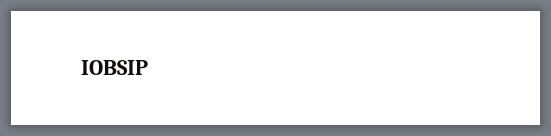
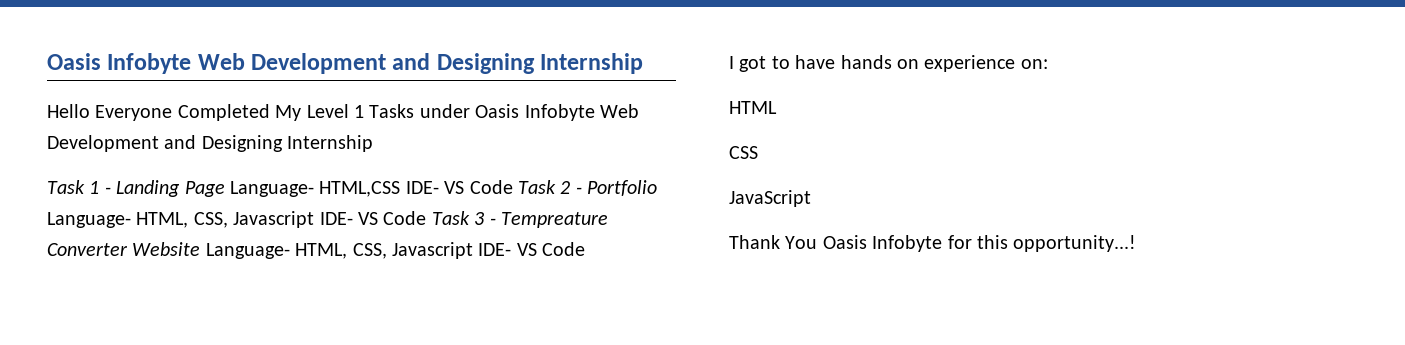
[81,60,148,75] IOBSIP -> [47,53,644,74] [47,104,639,121] [47,135,374,152] [47,180,658,197] [47,211,608,228] [47,242,586,259] [729,55,1048,72] [729,101,777,114] [729,146,758,159] [729,190,811,207] [729,235,1137,252] Oasis Infobyte Web Development and Designing Internship // Hello Everyone Completed My Level 1 Tasks under Oasis Infobyte Web Development and Designing Internship // Task 1 - Landing Page Language- HTML,CSS IDE- VS Code Task 2 - Portfolio Language- HTML, CSS, Javascript IDE- VS Code Task 3 - Tempreature Converter Website Language- HTML, CSS, Javascript IDE- VS Code // I got to have hands on experience on: // HTML // CSS // JavaScript // Thank You Oasis Infobyte for this opportunity...!

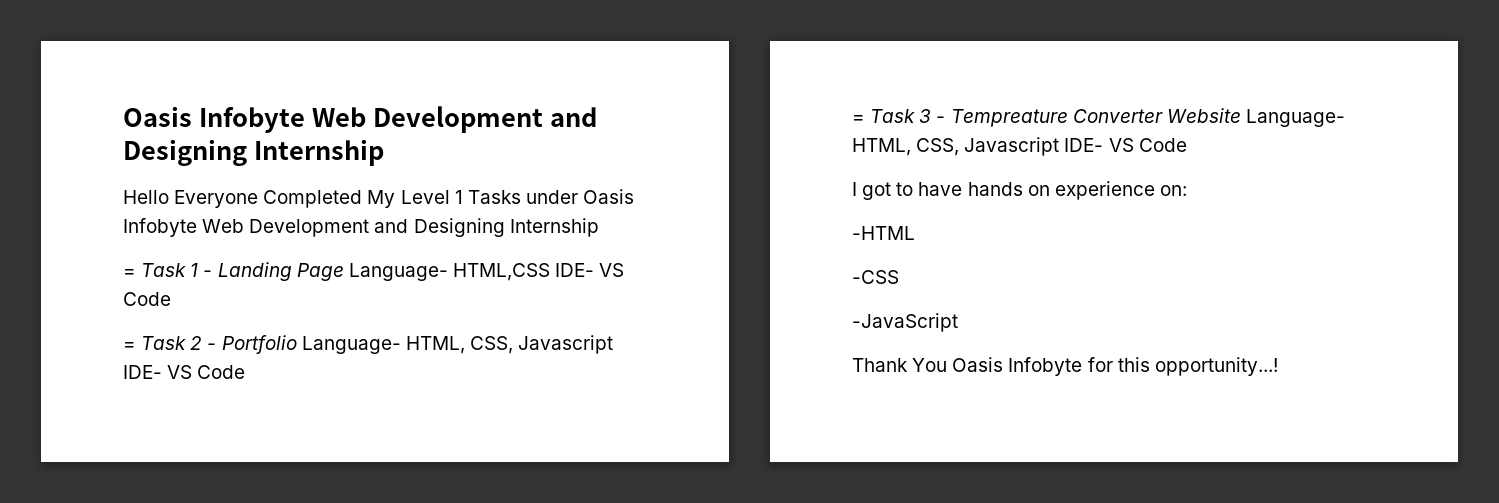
(374, 143) none -> [123,269,136,277] =
(513, 187) none -> [123,342,136,350] // =
(427, 218) none -> [852,115,865,123] // =
[729,101,777,114] [729,146,758,159] [729,190,811,207] HTML // CSS // JavaScript -> [852,226,915,240] [852,270,899,284] [852,313,958,332] -HTML // -CSS // -JavaScript

